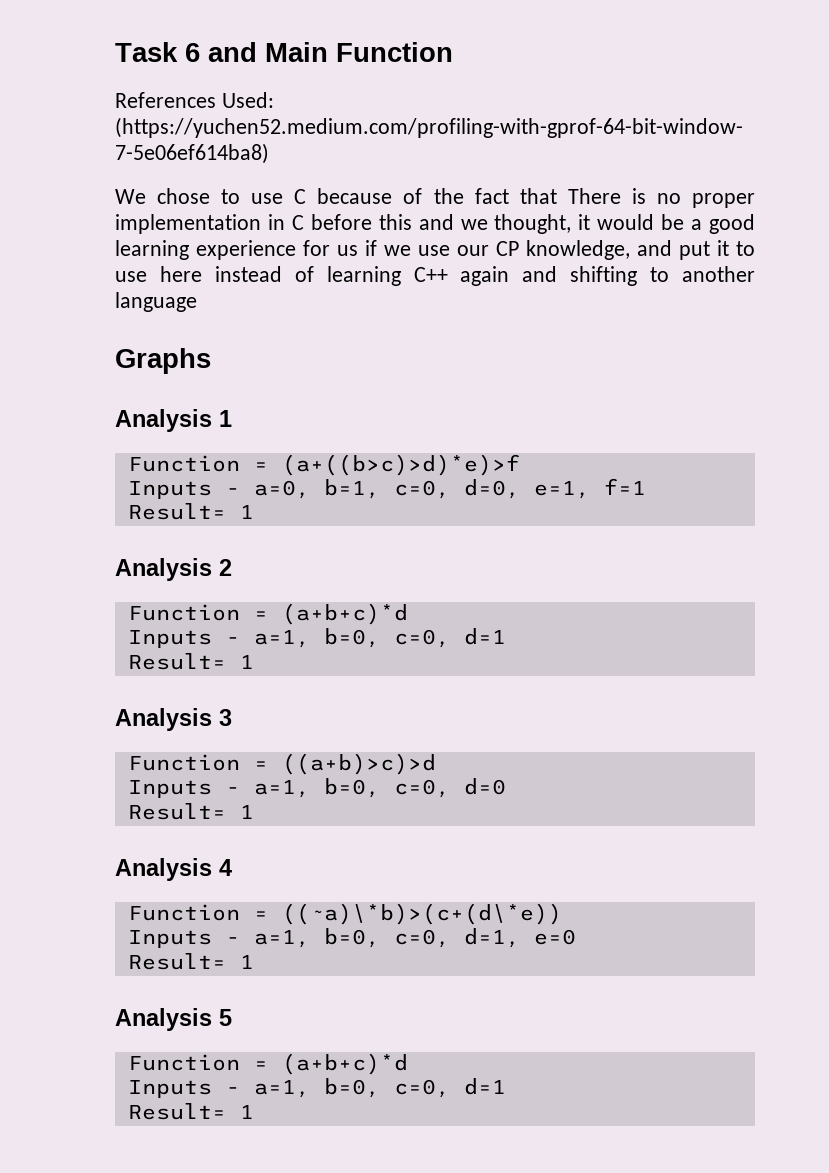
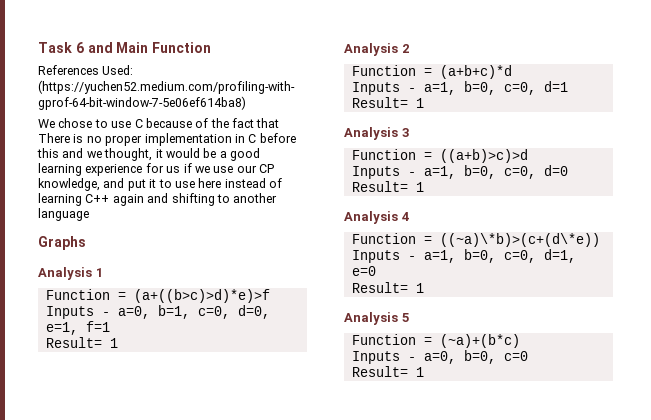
[281,1053,408,1075] [127,1078,506,1098] (a+b+c)*d // Inputs - a=1, b=0, c=0, d=1 -> [439,334,520,348] [351,350,528,364] (~a)+(b*c) // Inputs - a=0, b=0, c=0

